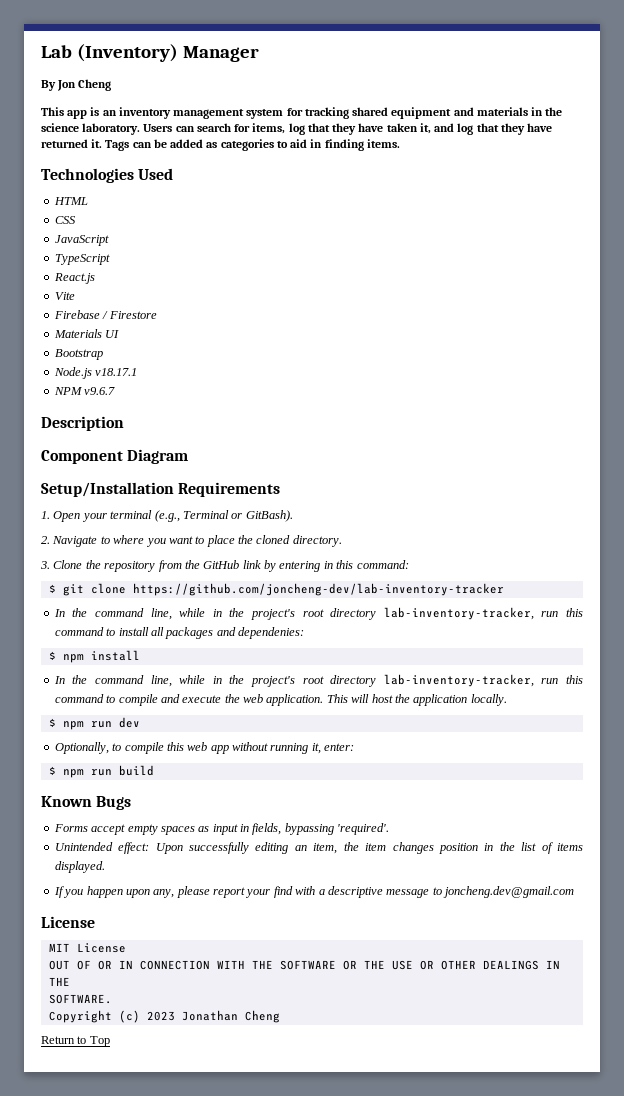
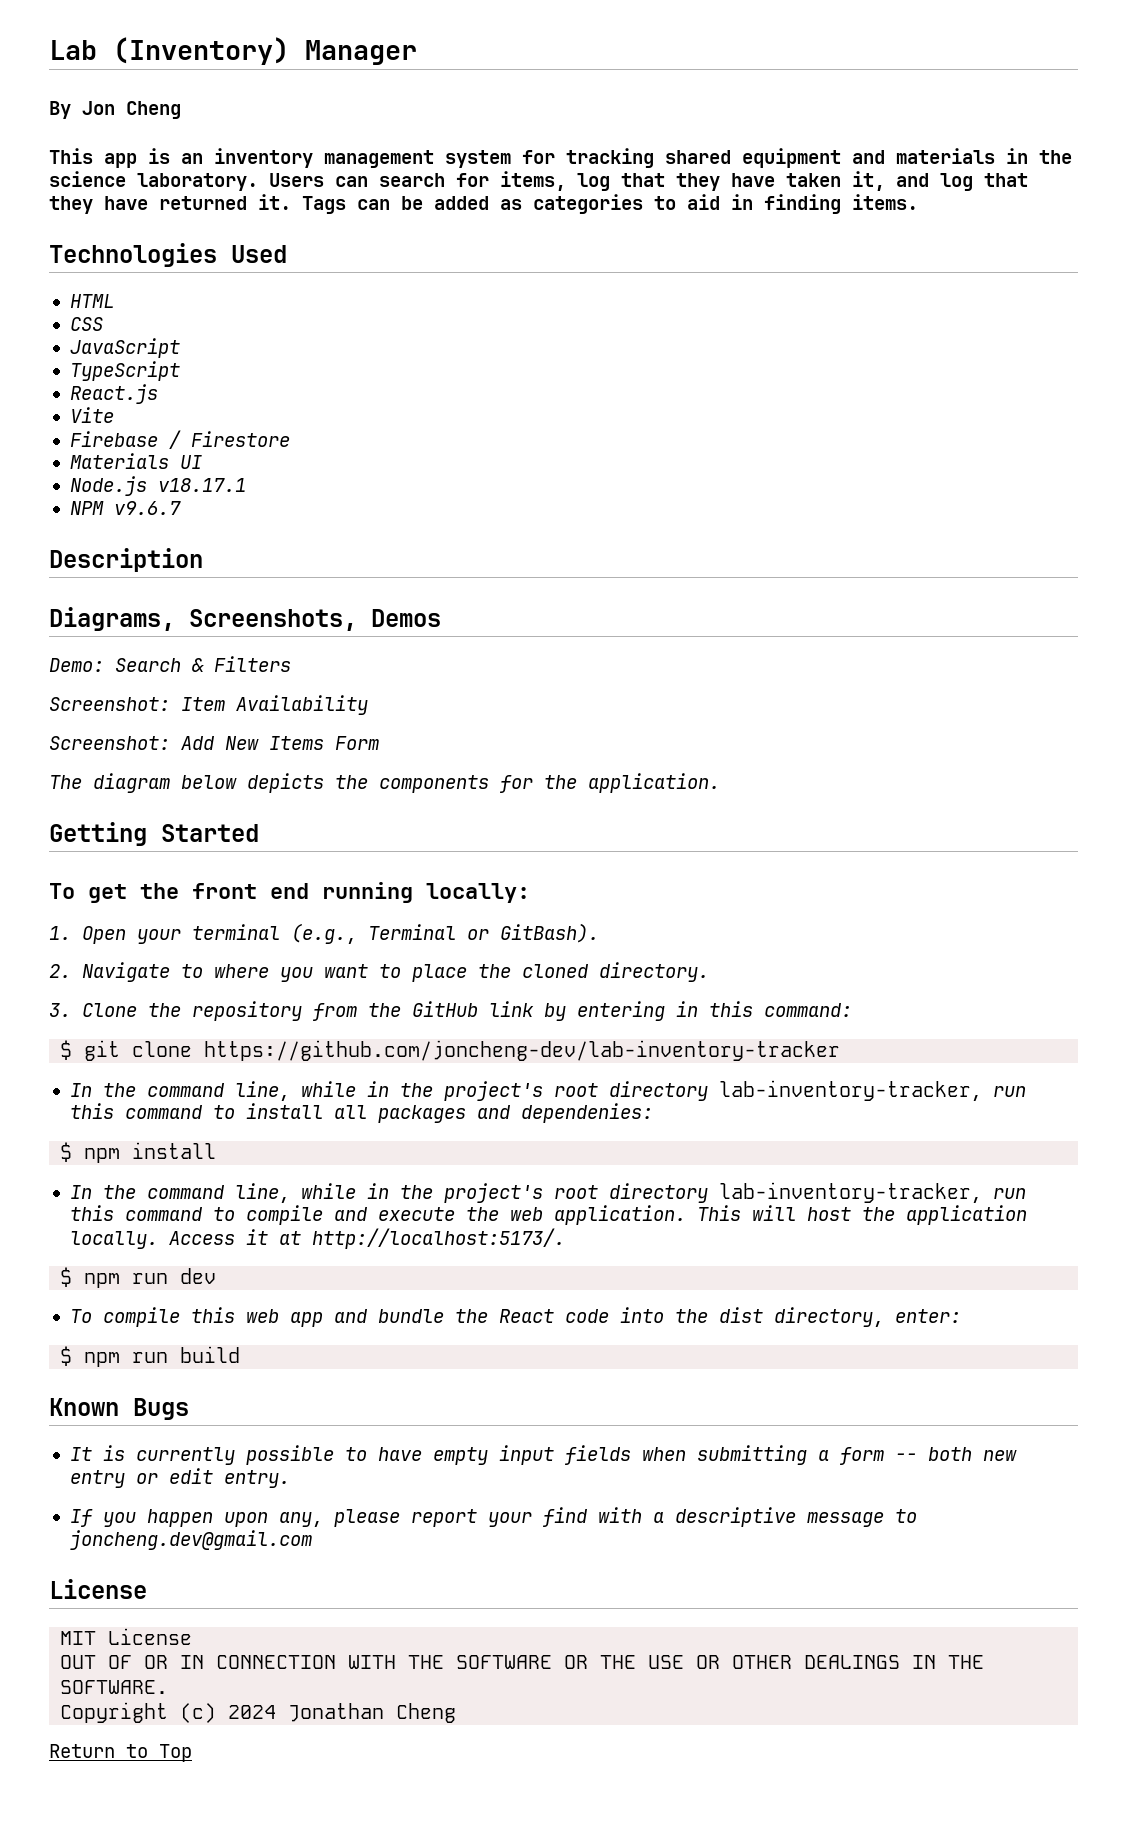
[54,349,103,360] // Bootstrap -> (202, 462) none
[41,449,189,464] [41,482,281,497] Component Diagram // Setup/Installation Requirements -> [49,607,441,631] [49,656,291,672] [49,695,368,715] [49,736,379,750] [49,773,720,793] [49,822,259,846] [49,882,530,903] Diagrams, Screenshots, Demos // Demo: Search & Filters // Screenshot: Item Availability // Screenshot: Add New Items Form // The diagram below depicts the components for the application. // Getting Started // To get the front end running locally:
(507, 700) none -> [168,1228,565,1249] Access it at http://localhost:5173/.
[54,742,122,754] Optionally, to -> [69,1309,92,1323] To
[232,742,321,754] without running it, -> [333,1307,884,1327] and bundle the React code into the dist directory,
[53,823,390,835] [54,842,584,854] [54,861,105,873] Forms accept empty spaces as input in fields, bypassing 'required'. // Unintended effect: Upon successfully editing an item, the item changes position in the list of items displayed. -> [69,1445,1017,1465] [69,1468,290,1488] It is currently possible to have empty input fields when submitting a form -- both new entry or edit entry.
[146,1011,175,1021] 2023 -> [228,1705,277,1719] 2024

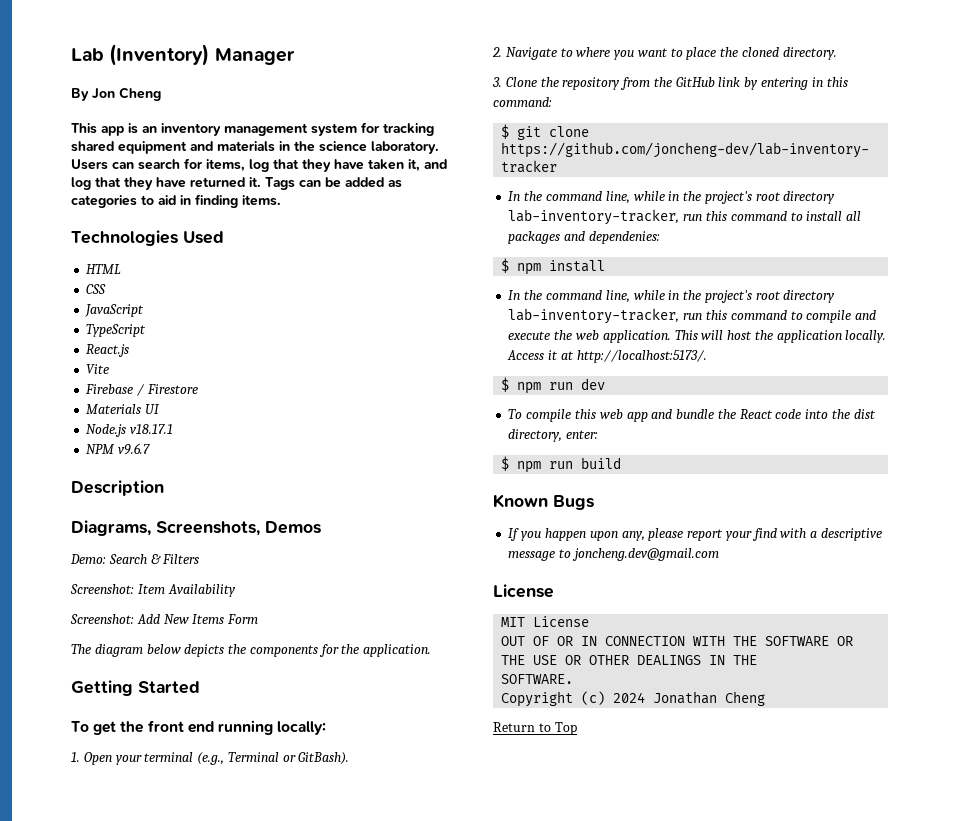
[69,1445,1017,1465] [69,1468,290,1488] // It is currently possible to have empty input fields when submitting a form -- both new entry or edit entry. -> (594, 502) none

